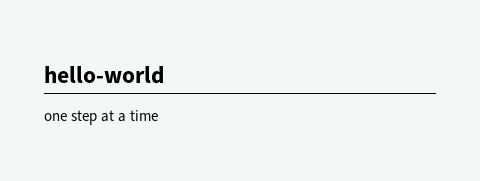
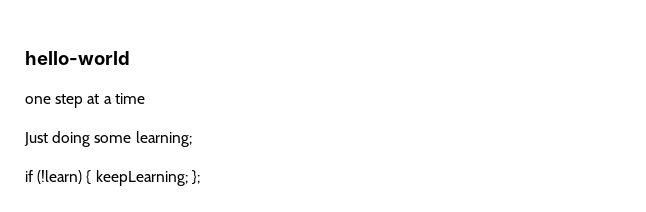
(159, 115) none -> [24,131,192,147] [25,170,200,186] // Just doing some learning; // if (!learn) { keepLearning; };

